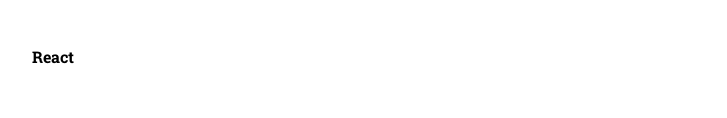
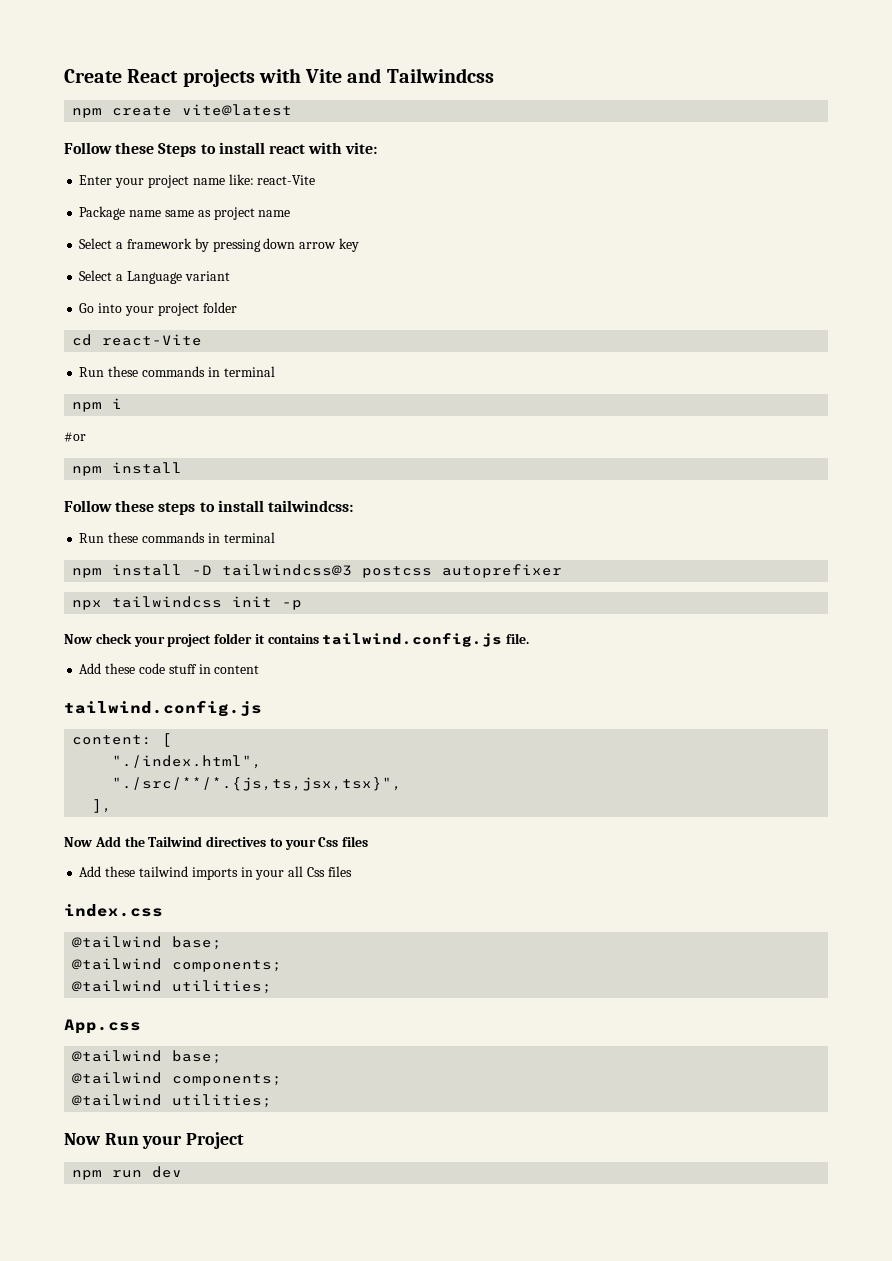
[32,51,74,64] React -> [64,68,494,87] [72,104,293,118] [64,142,378,157] [79,174,316,188] [79,206,291,220] [79,238,359,252] [79,270,230,284] [79,302,237,316] [72,334,203,346] [79,366,275,377] [72,398,123,412] [64,432,86,442] [72,462,183,476] [64,500,353,515] [79,532,275,543] [72,564,563,578] [72,596,303,610] [64,633,530,647] [79,663,260,674] [64,700,262,717] [72,733,173,747] [112,755,263,769] [112,777,403,791] [92,799,113,813] [64,836,369,850] [79,866,352,880] [64,904,163,917] [72,936,223,950] [72,958,283,972] [72,980,273,994] [64,1019,141,1034] [72,1050,223,1064] [72,1072,283,1086] [72,1094,273,1108] [64,1132,245,1149] [72,1166,183,1180] Create React projects with Vite and Tailwindcss // npm create vite@latest // Follow these Steps to install react with vite: // Enter your project name like: react-Vite // Package name same as project name // Select a framework by pressing down arrow key // Select a Language variant // Go into your project folder // cd react-Vite // Run these commands in terminal // npm i // #or // npm install // Follow these steps to install tailwindcss: // Run these commands in terminal // npm install -D tailwindcss@3 postcss autoprefixer // npx tailwindcss init -p // Now check your project folder it contains tailwind.config.js file. // Add these code stuff in content // tailwind.config.js // content: [ // "./index.html", // "./src/**/*.{js,ts,jsx,tsx}", // ], // Now Add the Tailwind directives to your Css files // Add these tailwind imports in your all Css files // index.css // @tailwind base; // @tailwind components; // @tailwind utilities; // App.css // @tailwind base; // @tailwind components; // @tailwind utilities; // Now Run your Project // npm run dev

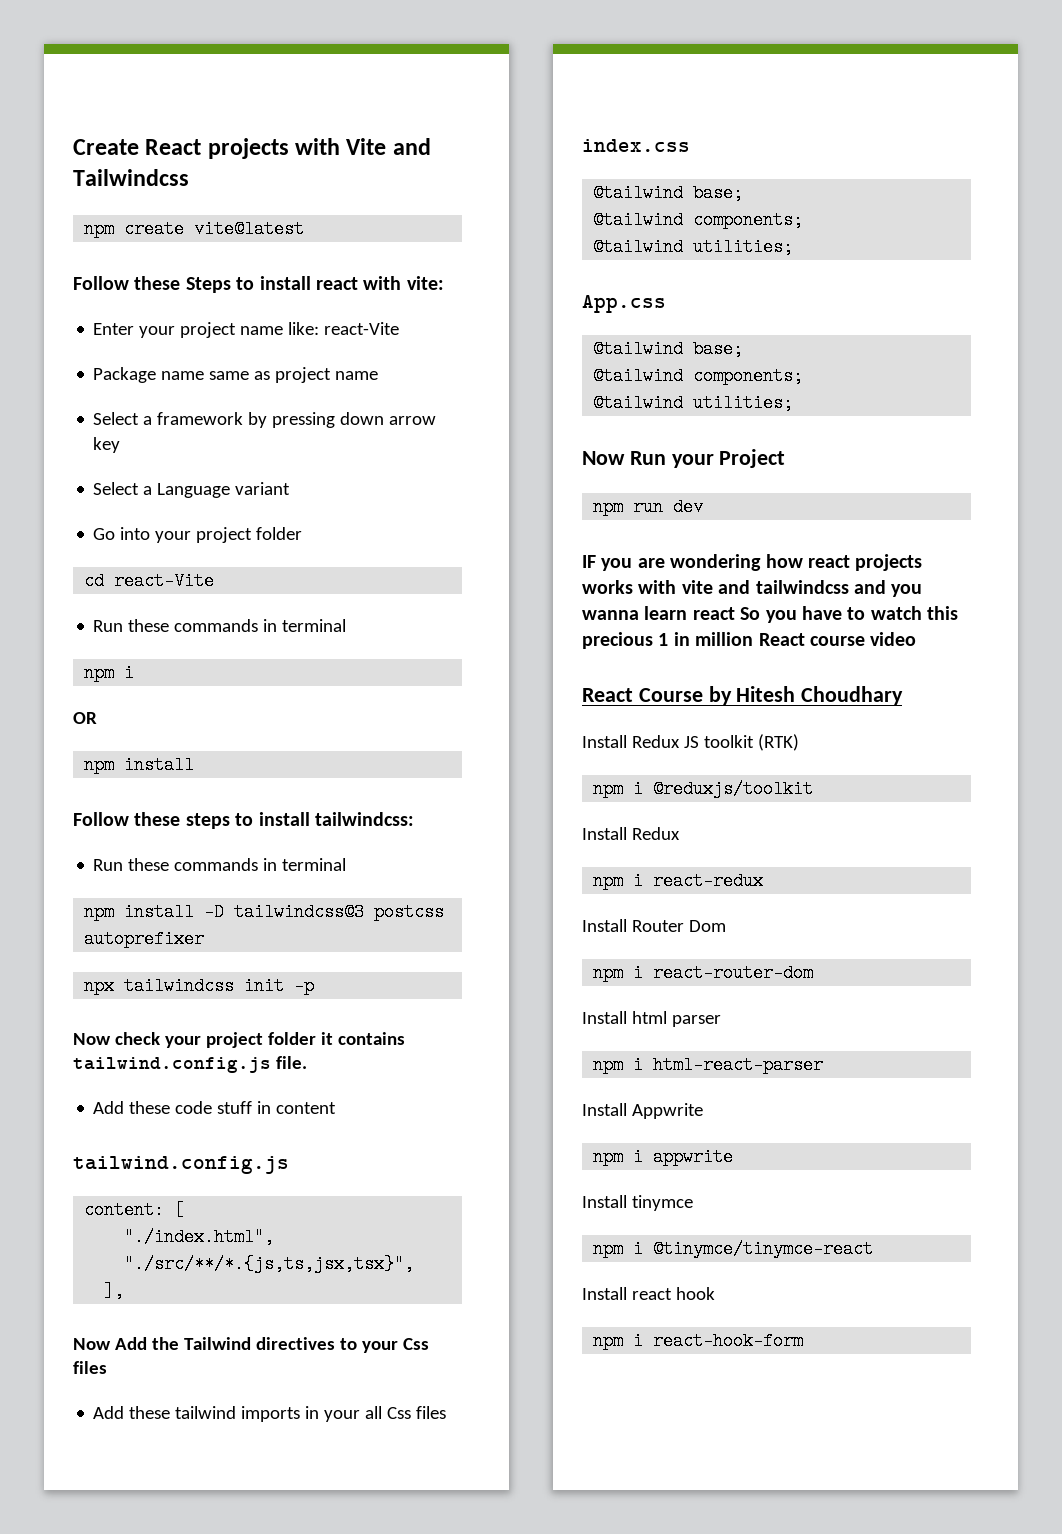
[64,432,86,442] #or -> [73,712,97,724] OR
(183, 1172) none -> [582,554,923,571] [582,580,923,597] [582,606,959,623] [582,632,917,649] [582,686,904,705] [582,734,799,751] [593,780,814,798] [582,827,680,840] [593,872,764,890] [582,919,726,932] [593,964,814,982] [582,1011,721,1027] [593,1056,824,1074] [582,1103,703,1119] [593,1148,734,1166] [582,1195,693,1211] [593,1240,874,1258] [582,1287,715,1300] [593,1332,804,1350] // IF you are wondering how react projects works with vite and tailwindcss and you wanna learn react So you have to watch this precious 1 in million React course video // React Course by Hitesh Choudhary // Install Redux JS toolkit (RTK) // npm i @reduxjs/toolkit // Install Redux // npm i react-redux // Install Router Dom // npm i react-router-dom // Install html parser // npm i html-react-parser // Install Appwrite // npm i appwrite // Install tinymce // npm i @tinymce/tinymce-react // Install react hook // npm i react-hook-form

